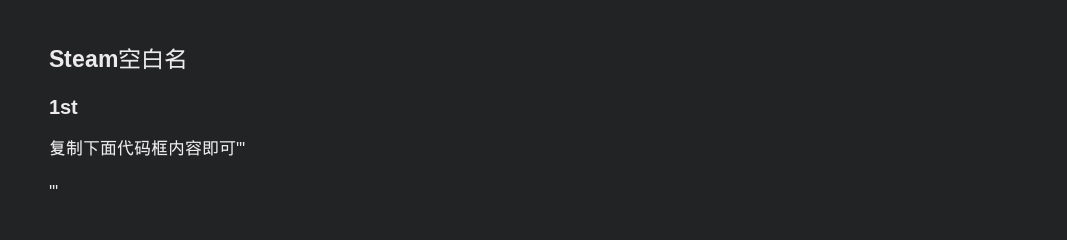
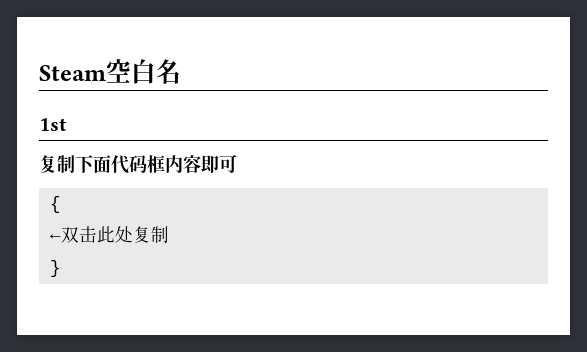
[236,142,245,154] [49,185,58,197] ''' // ''' -> [49,196,61,213] [49,226,169,243] [49,260,61,277] // { // ←双击此处复制 // }

